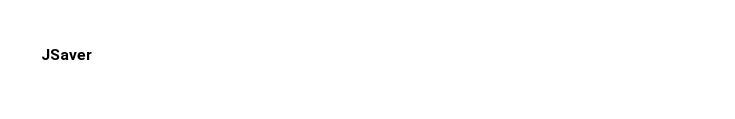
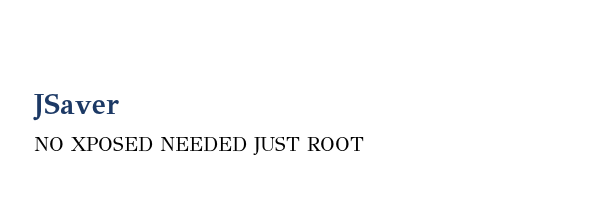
(92, 54) none -> [34,136,364,156] // NO XPOSED NEEDED JUST ROOT

